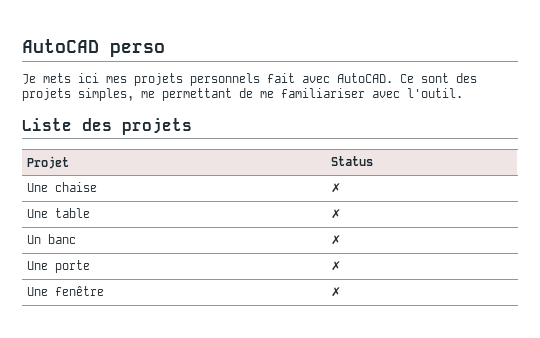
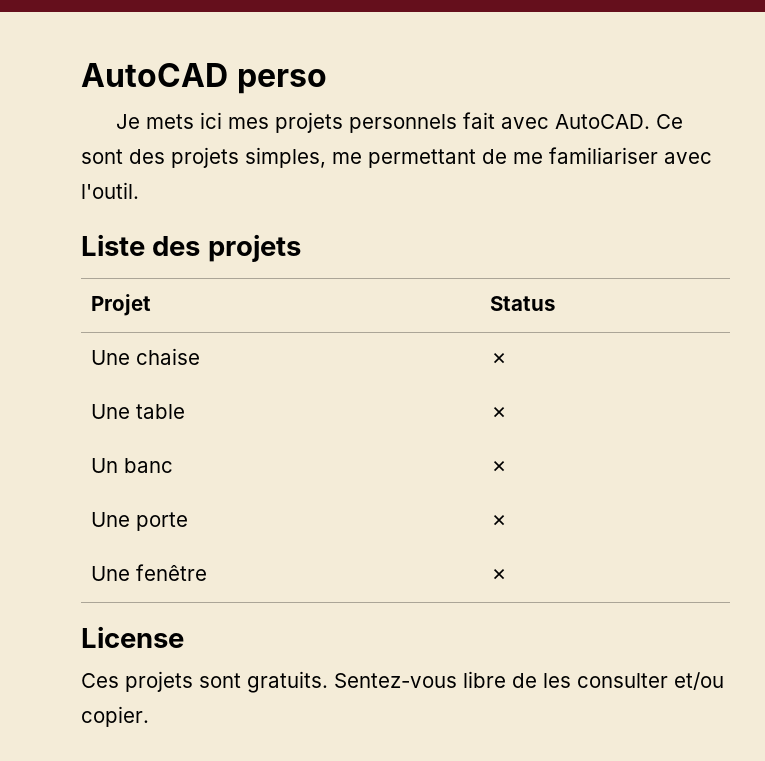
(342, 292) none -> [81,626,184,648] [81,671,724,693] [81,706,149,727] // License // Ces projets sont gratuits. Sentez-vous libre de les consulter et/ou copier.

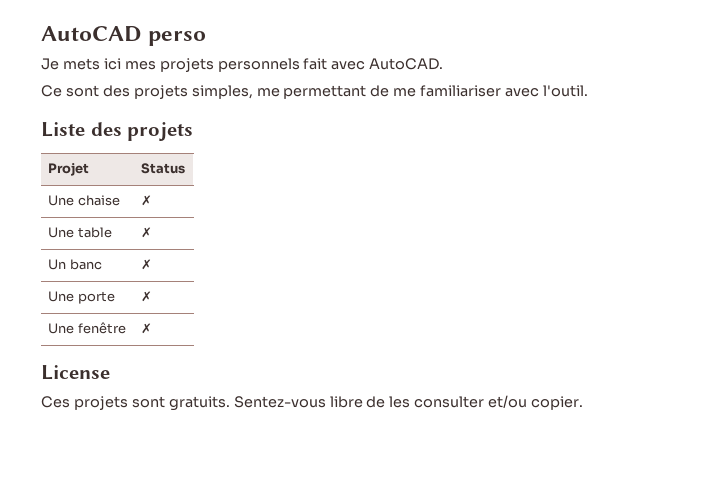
(651, 121) none -> (444, 64) //

